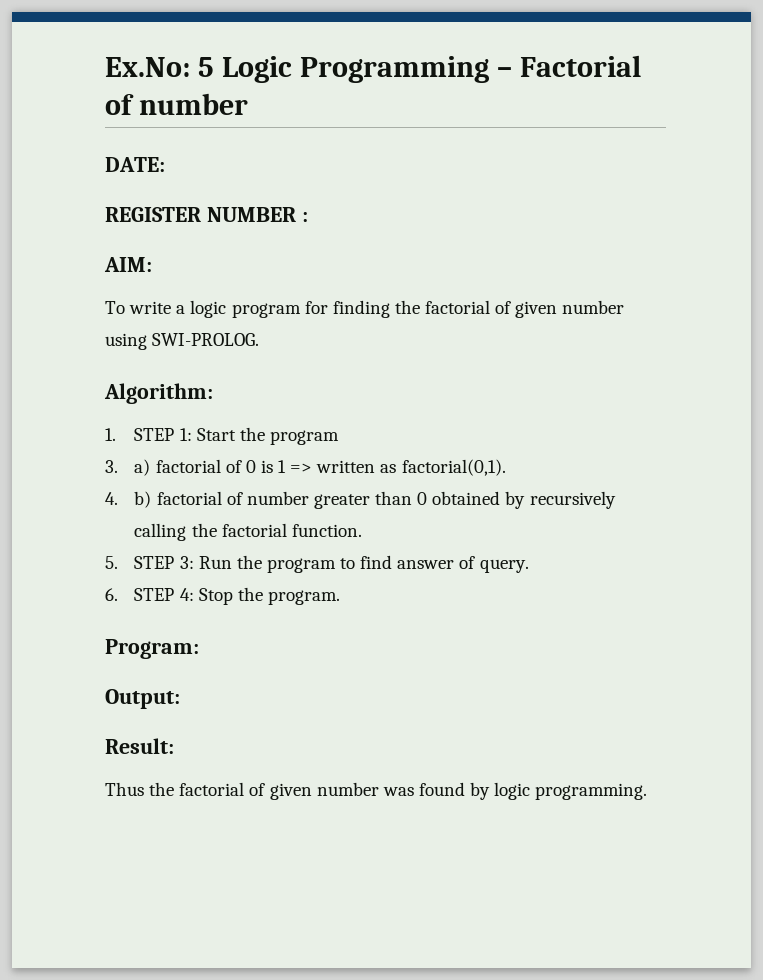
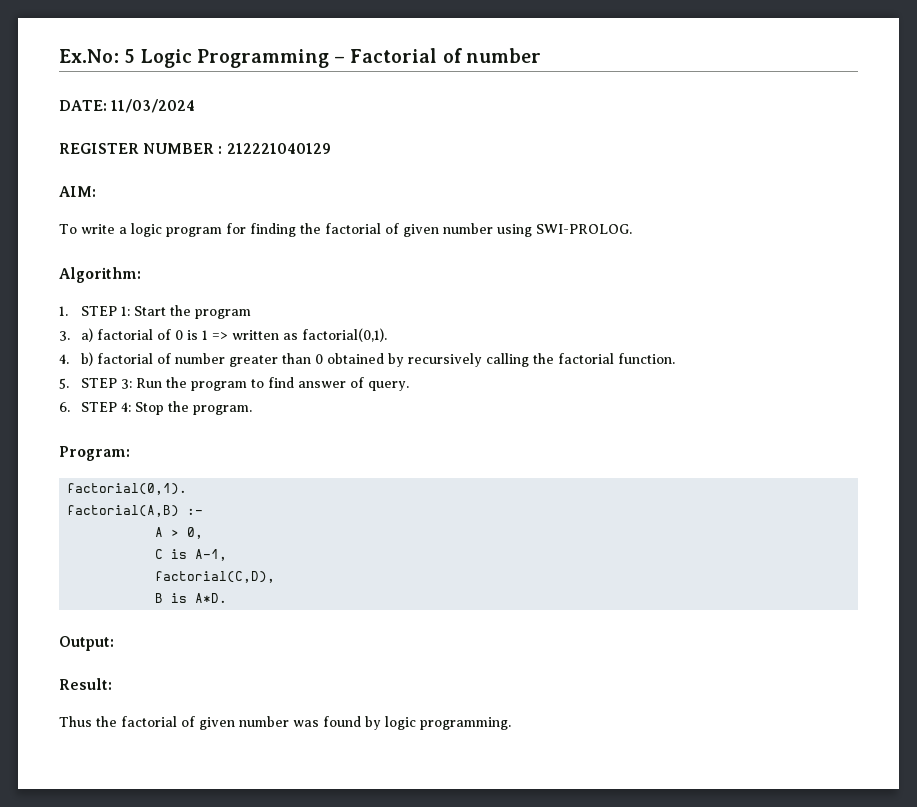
(165, 164) none -> [111,99,196,113] 11/03/2024
(308, 217) none -> [226,143,331,154] 212221040129
(199, 649) none -> [67,483,188,495] [67,505,204,517] [155,527,204,539] [155,549,228,561] [155,571,276,583] [155,593,228,603] // factorial(0,1). // factorial(A,B) :- // A > 0, // C is A-1, // factorial(C,D), // B is A*D.

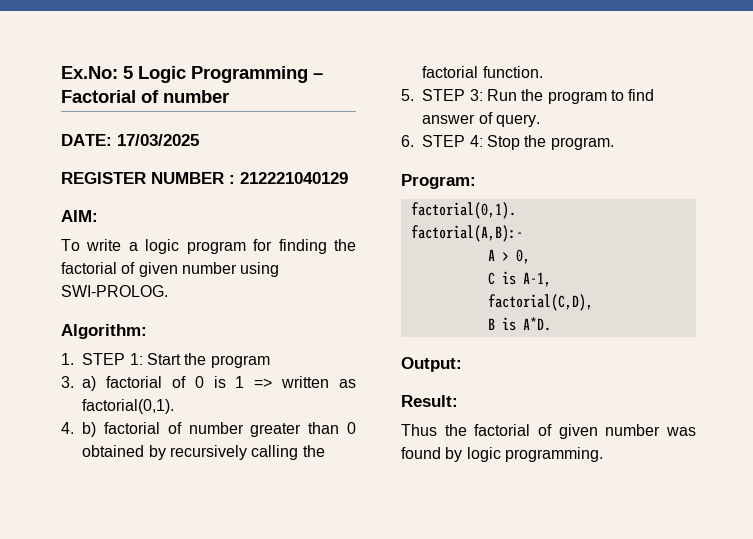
[111,99,196,113] 11/03/2024 -> [117,134,199,146] 17/03/2025
[67,505,204,517] factorial(A,B) :- -> [410,225,523,242] factorial(A,B):-

